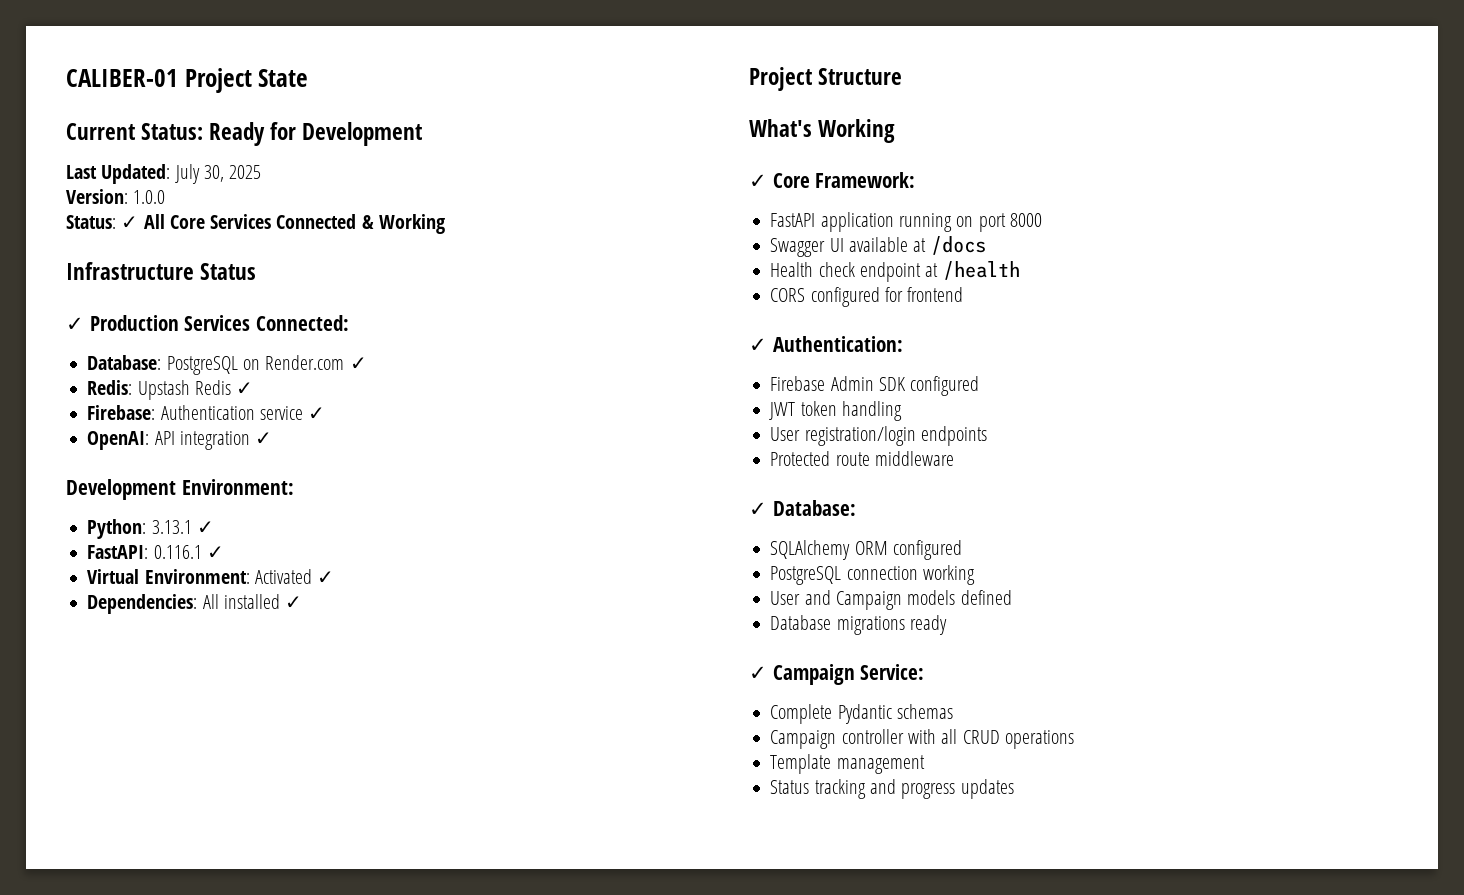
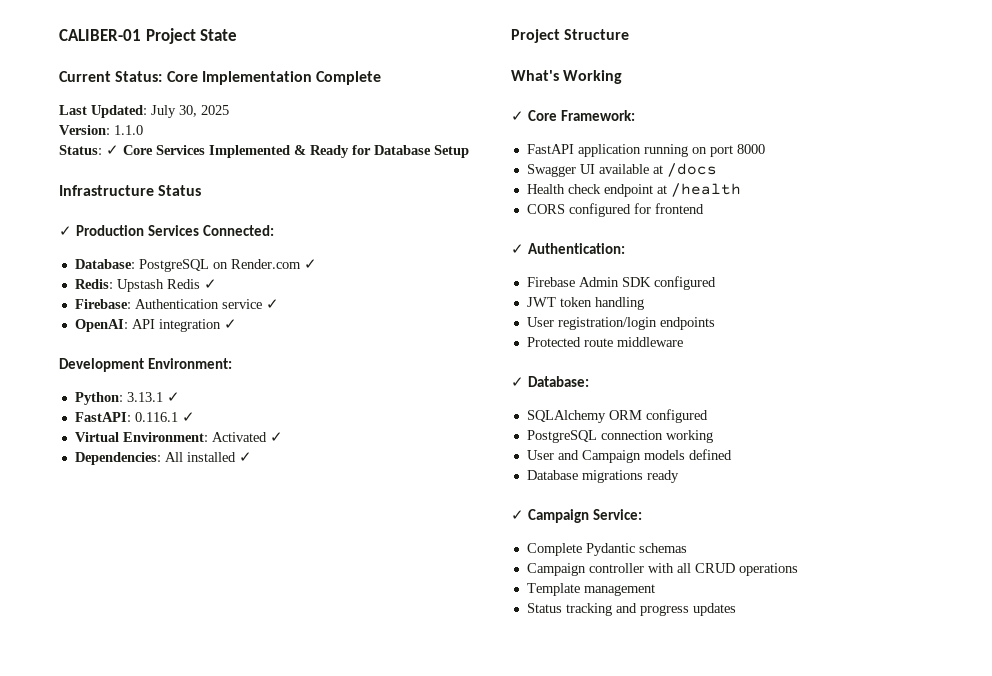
[209,122,423,146] Ready for Development -> [166,71,382,85] Core Implementation Complete
[133,190,166,204] 1.0.0 -> [114,125,143,135] 1.1.0
[143,214,165,229] All -> (119, 150) none
[276,214,445,234] Connected & Working -> [209,145,469,158] Implemented & Ready for Database Setup

